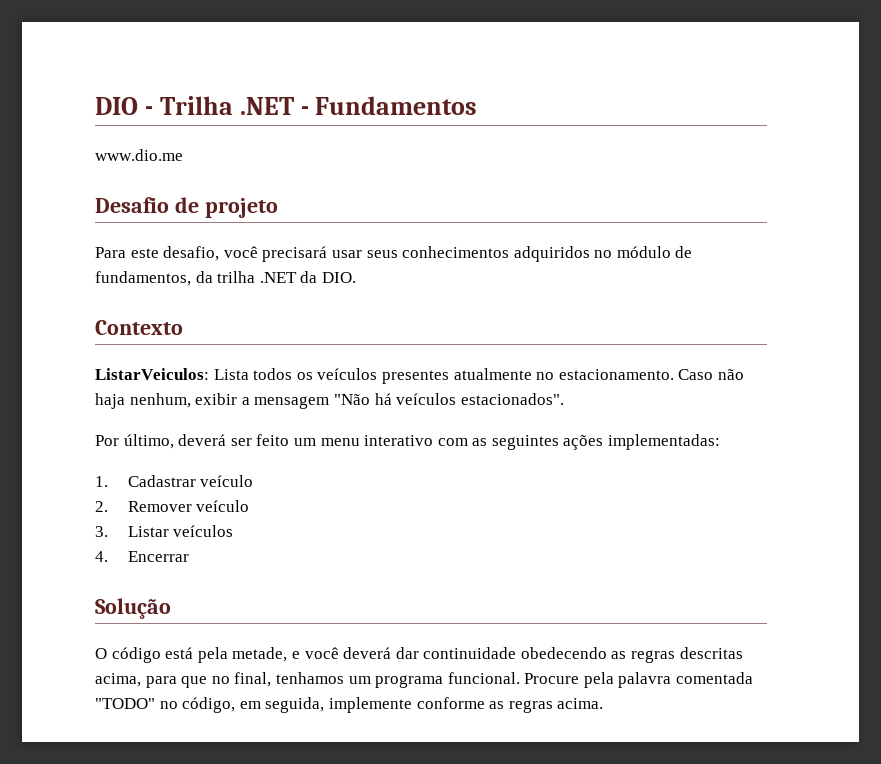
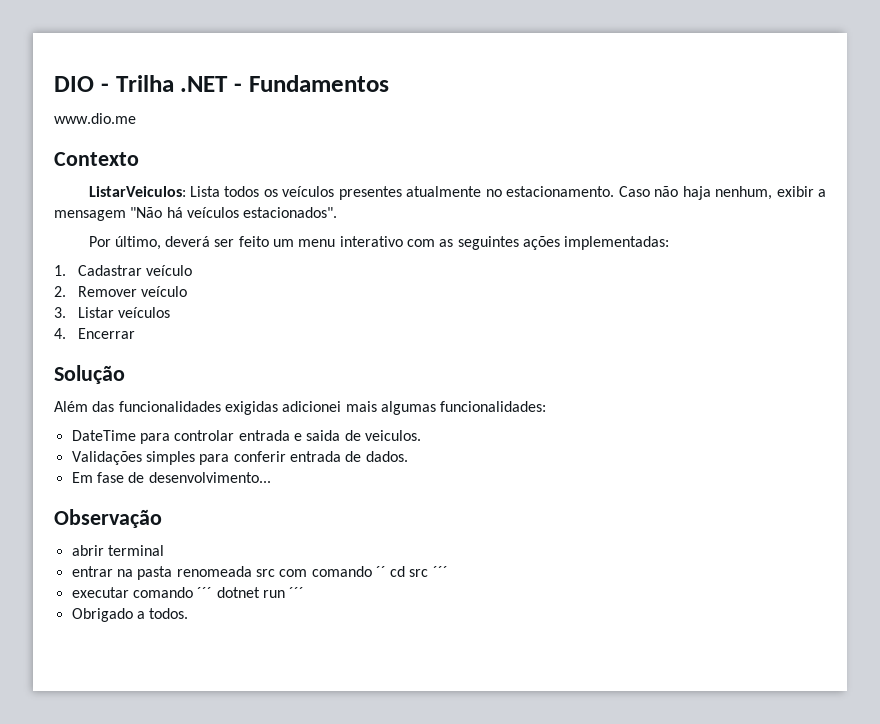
[95,197,278,218] [95,246,693,262] [95,271,356,286] // Desafio de projeto // Para este desafio, você precisará usar seus conhecimentos adquiridos no módulo de fundamentos, da trilha .NET da DIO. -> (136, 118) none
[95,647,743,663] [95,672,754,688] [95,697,604,713] O código está pela metade, e você deverá dar continuidade obedecendo as regras descritas acima, para que no final, tenhamos um programa funcional. Procure pela palavra comentada "TODO" no código, em seguida, implemente conforme as regras acima. -> [54,401,547,415] [71,430,421,444] [71,451,408,465] [71,472,271,483] [54,509,162,528] [71,545,164,556] [71,566,448,580] [71,587,305,598] [71,608,189,622] Além das funcionalidades exigidas adicionei mais algumas funcionalidades: // DateTime para controlar entrada e saida de veiculos. // Validações simples para conferir entrada de dados. // Em fase de desenvolvimento... // Observação // abrir terminal // entrar na pasta renomeada src com comando ´´ cd src ´´´ // executar comando ´´´ dotnet run ´´´ // Obrigado a todos.

